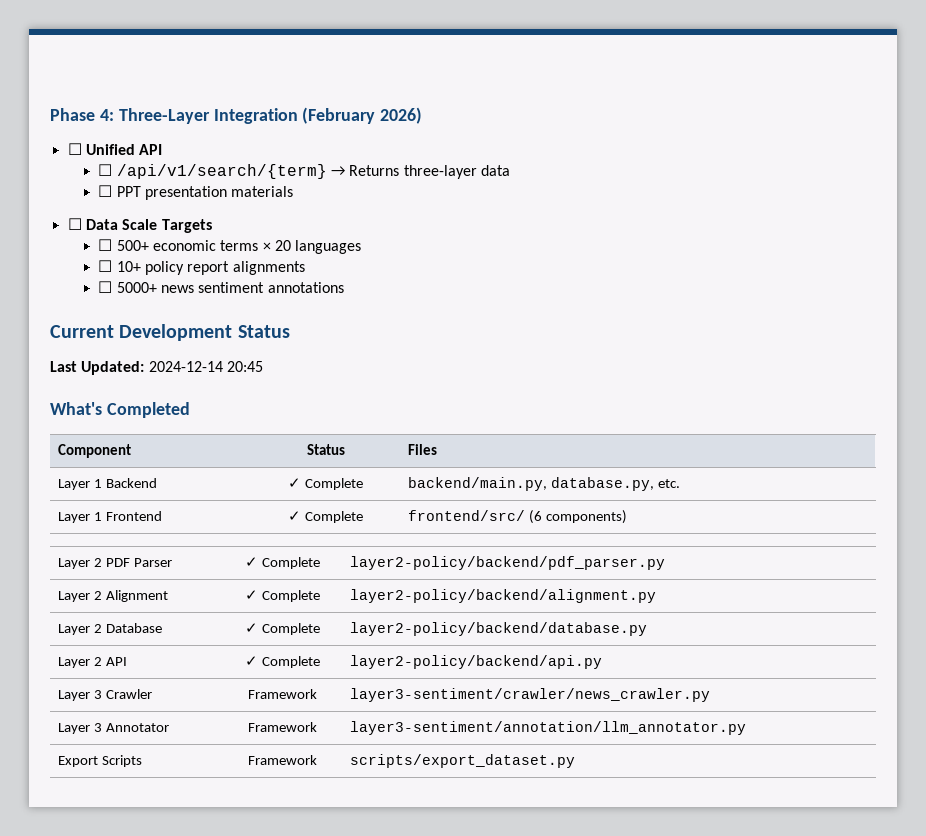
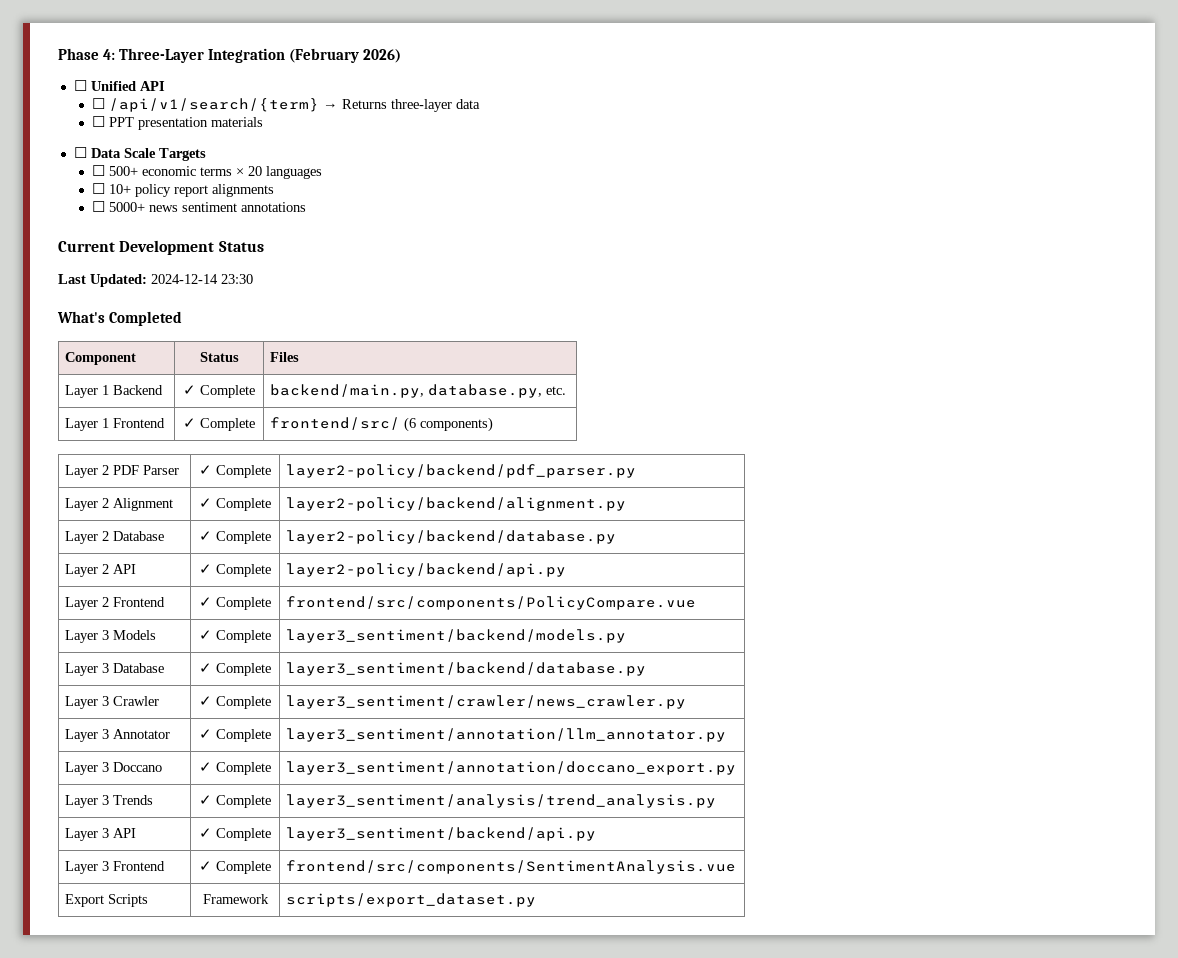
[226,361,263,372] 20:45 -> [221,274,253,284] 23:30
(602, 662) none -> [65,597,166,610] [199,597,271,610] [286,596,697,610] [65,630,157,643] [199,630,271,643] [286,629,627,643] [65,663,165,676] [199,663,271,676] [286,662,647,676] // Layer 2 Frontend | ✓ Complete | frontend/src/components/PolicyCompare.vue // Layer 3 Models | ✓ Complete | layer3_sentiment/backend/models.py // Layer 3 Database | ✓ Complete | layer3_sentiment/backend/database.py
[248,689,317,699] [349,688,710,702] Framework | layer3-sentiment/crawler/news_crawler.py -> [199,696,271,709] [286,695,687,709] ✓ Complete | layer3_sentiment/crawler/news_crawler.py
[248,722,317,732] [349,721,746,735] Framework | layer3-sentiment/annotation/llm_annotator.py -> [199,729,271,742] [286,728,727,742] [65,762,163,775] [199,762,271,775] [286,761,737,775] [65,795,154,808] [199,795,271,808] [286,794,717,808] [65,828,137,841] [199,828,271,841] [286,827,597,841] [65,861,166,874] [199,861,271,874] [286,860,737,874] ✓ Complete | layer3_sentiment/annotation/llm_annotator.py // Layer 3 Doccano | ✓ Complete | layer3_sentiment/annotation/doccano_export.py // Layer 3 Trends | ✓ Complete | layer3_sentiment/analysis/trend_analysis.py // Layer 3 API | ✓ Complete | layer3_sentiment/backend/api.py // Layer 3 Frontend | ✓ Complete | frontend/src/components/SentimentAnalysis.vue

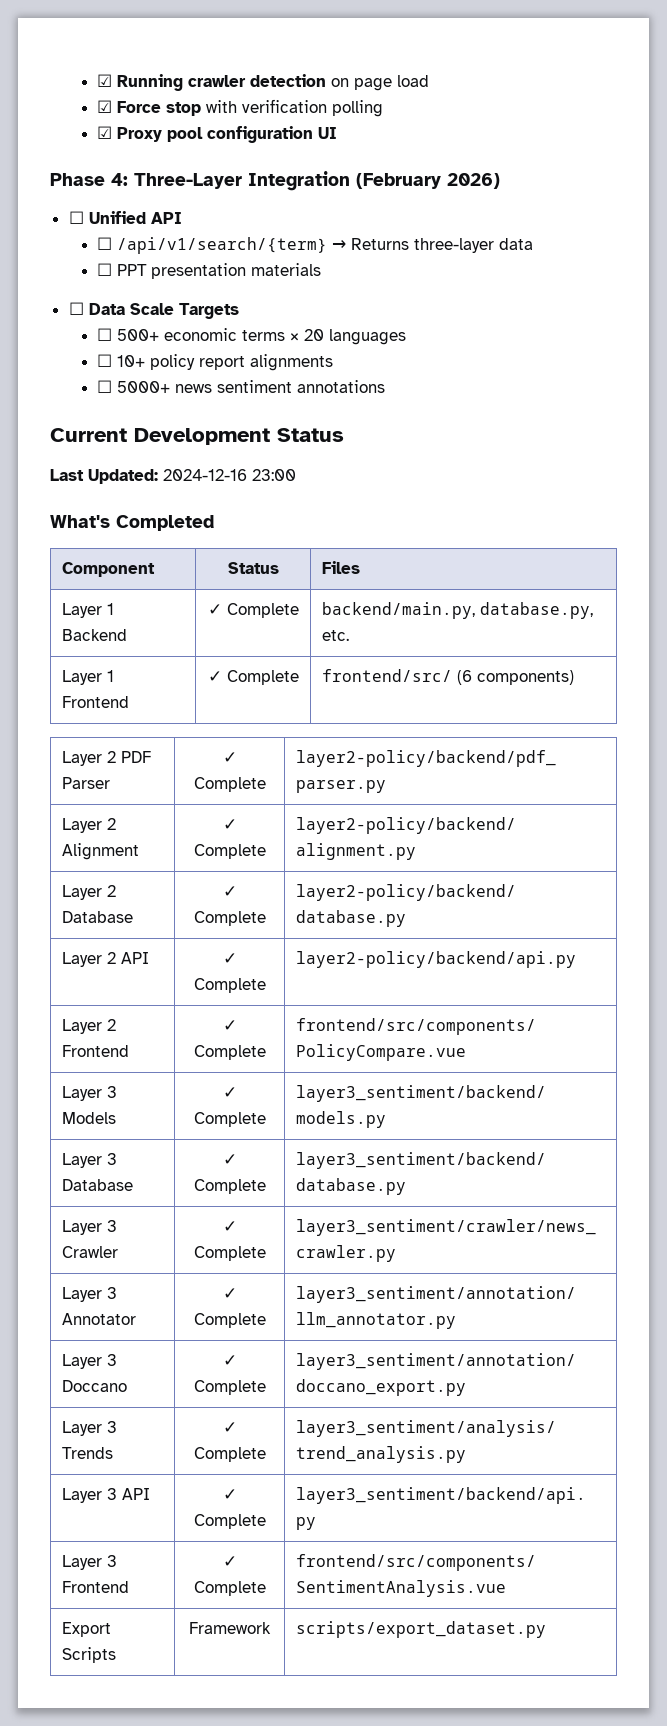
(58, 54) none -> [97,74,430,91] [97,99,384,117] [97,126,338,143] ☑ Running crawler detection on page load // ☑ Force stop with verification polling // ☑ Proxy pool configuration UI //
[151,274,253,284] 2024-12-14 23:30 -> [163,469,296,481] 2024-12-16 23:00

